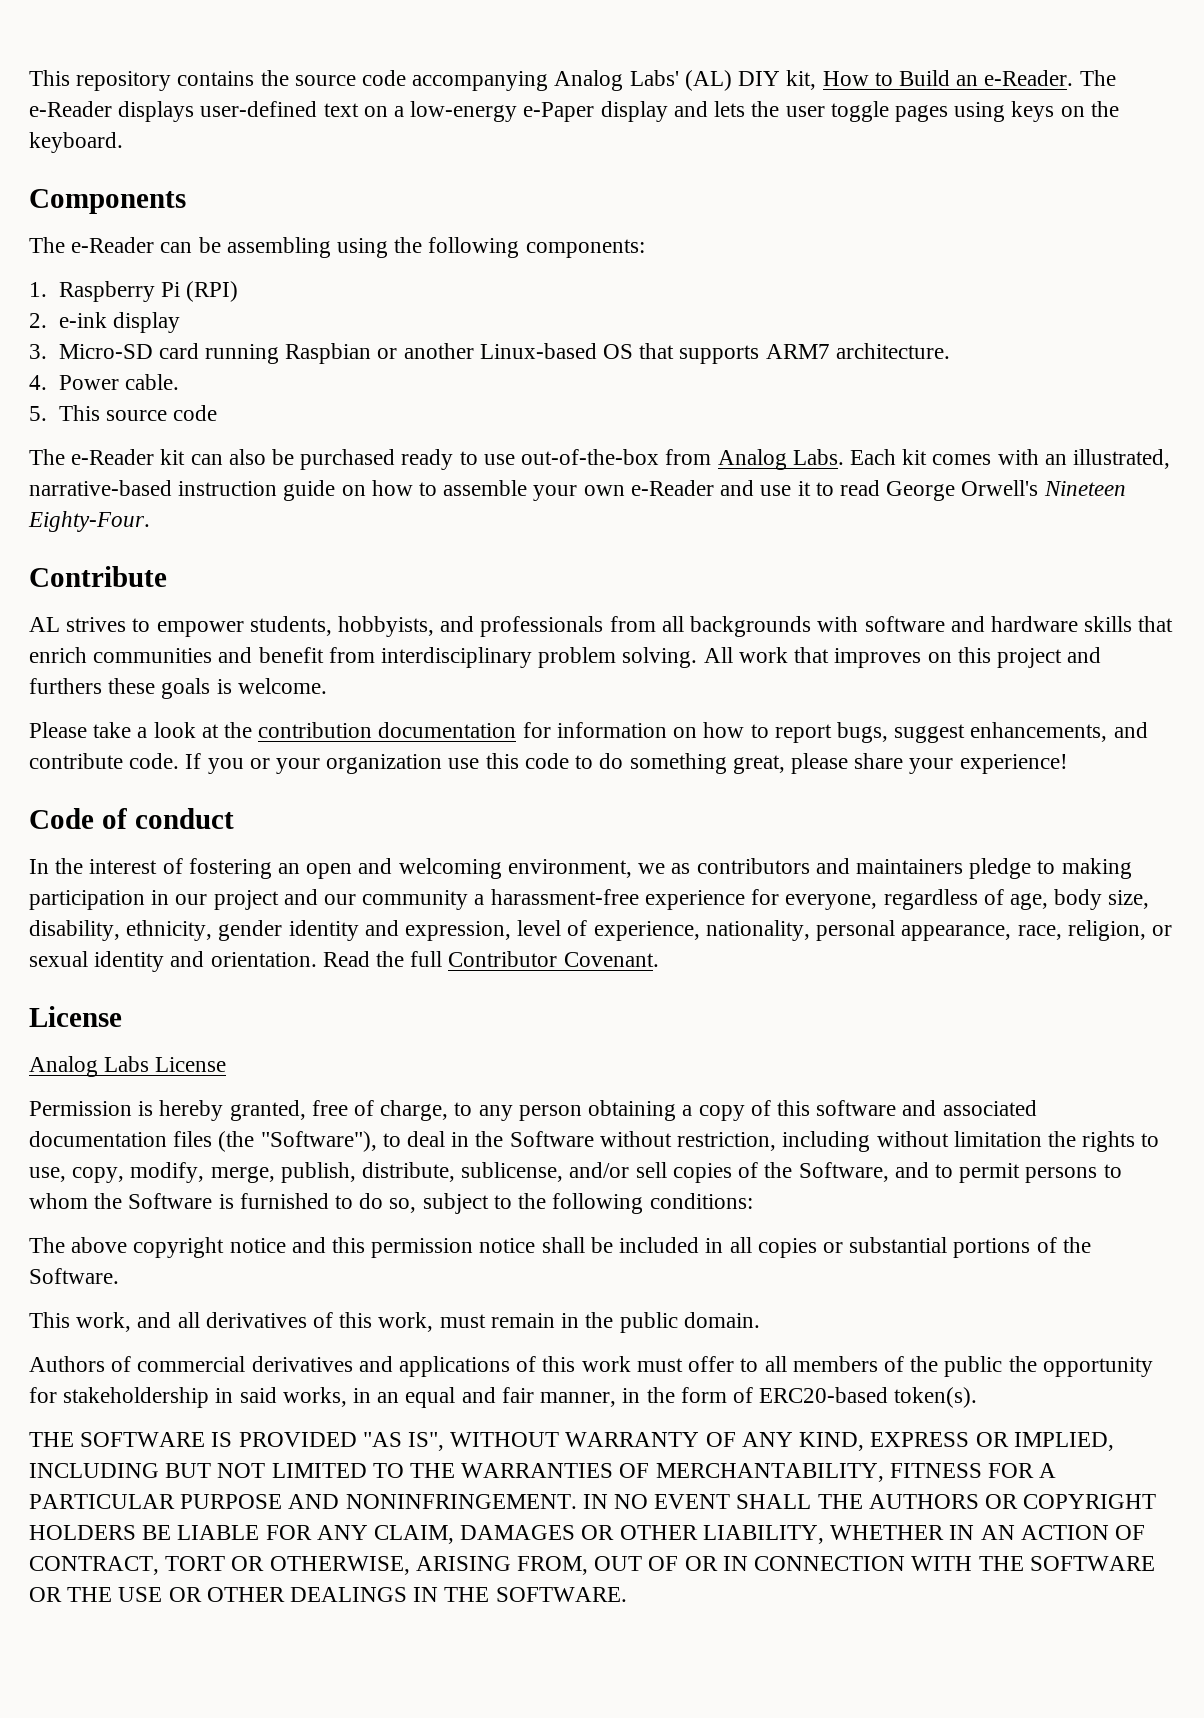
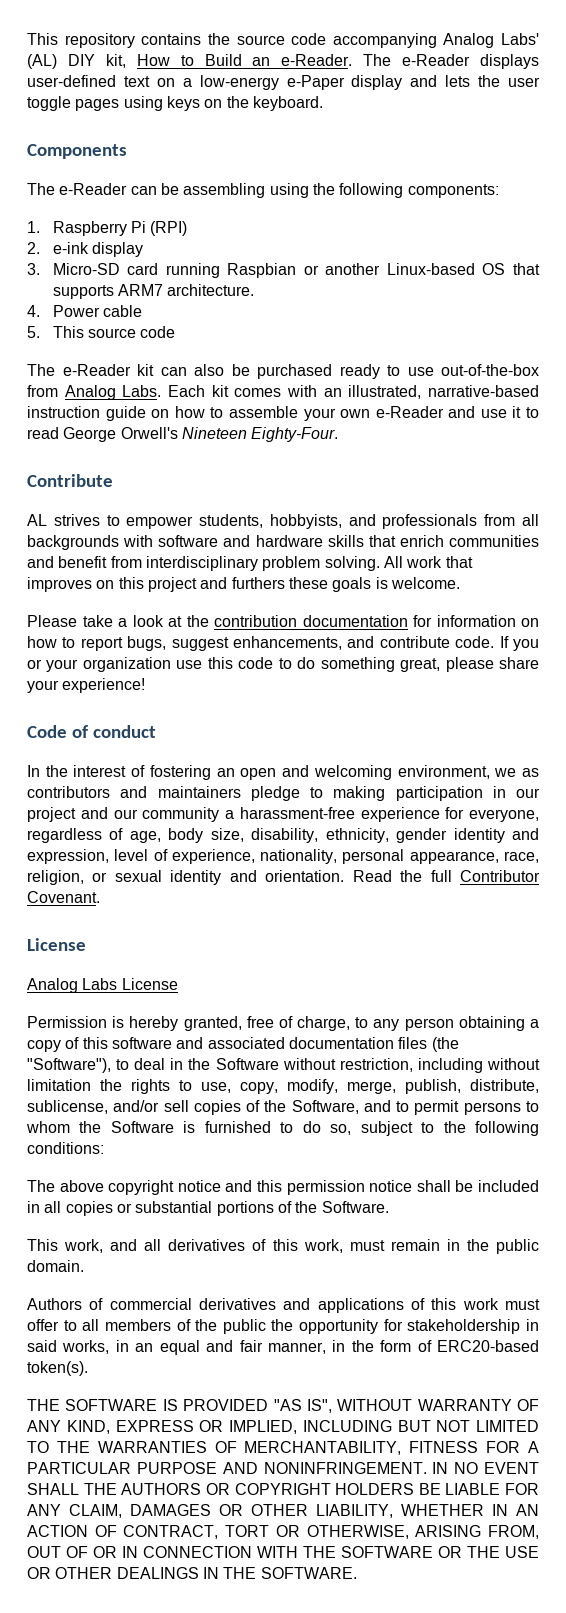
[124,374,179,390] cable. -> [102,305,142,317] cable

